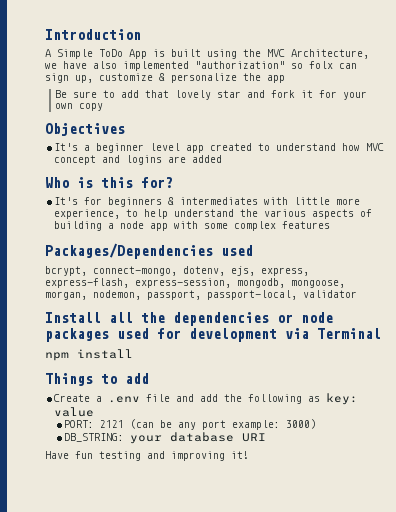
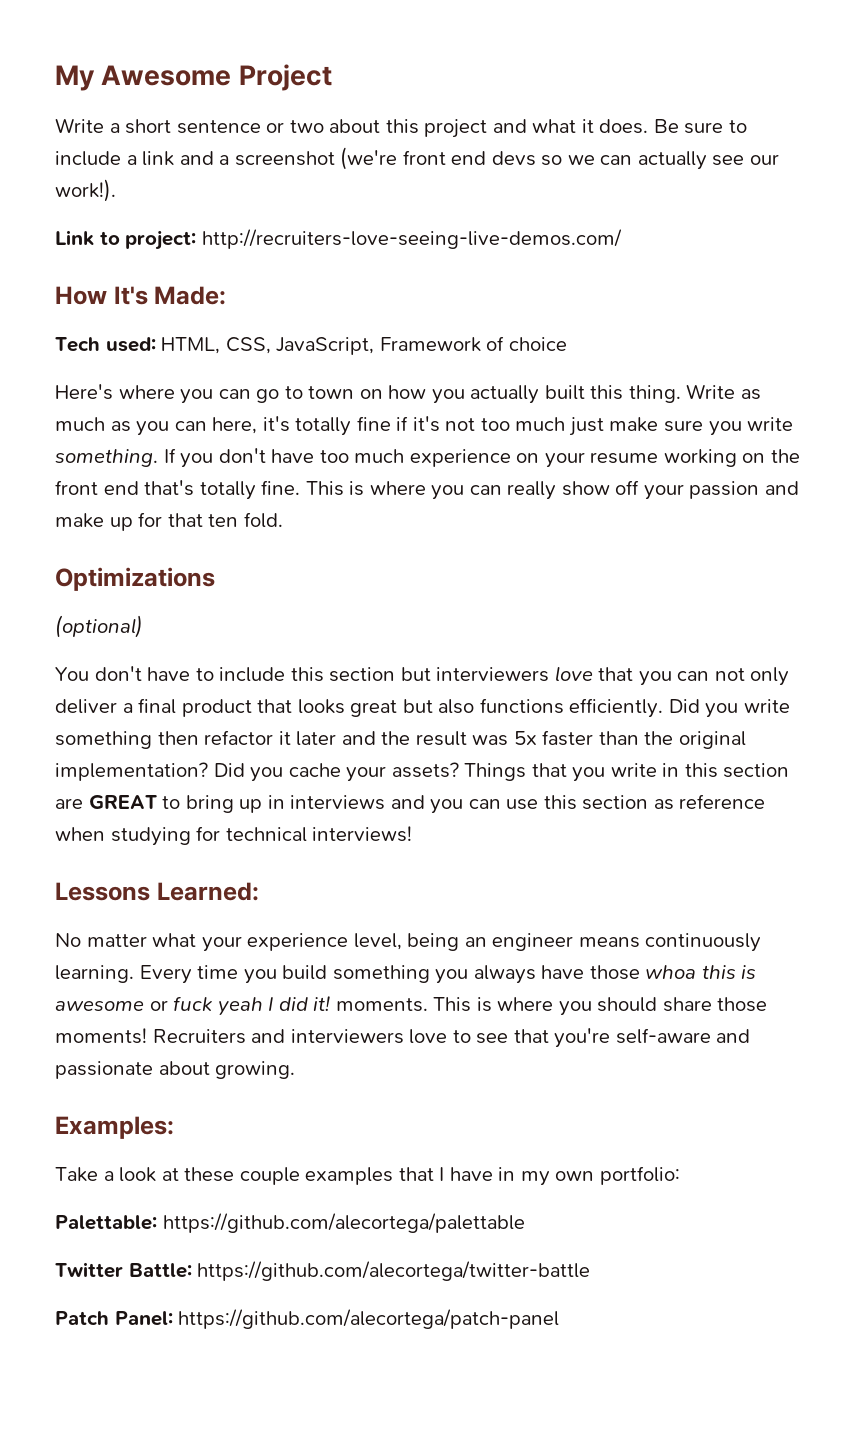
[45,29,141,40] [45,49,369,59] [45,61,357,71] [45,73,285,83] [54,90,367,100] [54,103,103,111] [45,123,125,136] [54,143,385,153] [54,155,223,165] [45,177,173,188] [54,197,361,207] [54,209,373,219] [54,221,331,231] [45,243,253,259] [45,266,309,276] [45,278,345,288] [45,290,357,300] [45,312,333,326] [45,328,381,342] [45,349,133,361] [45,373,149,386] [54,393,359,405] [54,407,95,417] [64,419,317,430] [64,432,267,444] [45,451,249,461] Introduction // A Simple ToDo App is built using the MVC Architecture, we have also implemented "authorization" so folx can sign up, customize & personalize the app // Be sure to add that lovely star and fork it for your own copy // Objectives // It's a beginner level app created to understand how MVC concept and logins are added // Who is this for? // It's for beginners & intermediates with little more experience, to help understand the various aspects of building a node app with some complex features // Packages/Dependencies used // bcrypt, connect-mongo, dotenv, ejs, express, express-flash, express-session, mongodb, mongoose, morgan, nodemon, passport, passport-local, validator // Install all the dependencies or node packages used for development via Terminal // npm install // Things to add // Create a .env file and add the following as key: value // PORT: 2121 (can be any port example: 3000) // DB_STRING: your database URI // Have fun testing and improving it! -> [55,64,332,91] [55,118,748,138] [55,147,780,170] [55,179,116,202] [55,229,622,250] [55,286,227,305] [55,336,567,355] [55,384,762,404] [55,416,794,436] [55,448,800,468] [55,480,800,500] [55,512,283,531] [55,567,215,591] [55,615,143,638] [55,666,790,686] [55,698,790,718] [55,730,746,749] [55,762,790,782] [55,794,766,814] [55,826,413,846] [55,882,259,901] [55,933,762,952] [55,965,757,984] [55,996,768,1016] [55,1028,751,1048] [55,1061,296,1079] [55,1116,174,1139] [55,1166,680,1186] [55,1213,525,1233] [55,1261,591,1281] [55,1309,560,1329] My Awesome Project // Write a short sentence or two about this project and what it does. Be sure to include a link and a screenshot (we're front end devs so we can actually see our work!). // Link to project: http://recruiters-love-seeing-live-demos.com/ // How It's Made: // Tech used: HTML, CSS, JavaScript, Framework of choice // Here's where you can go to town on how you actually built this thing. Write as much as you can here, it's totally fine if it's not too much just make sure you write something. If you don't have too much experience on your resume working on the front end that's totally fine. This is where you can really show off your passion and make up for that ten fold. // Optimizations // (optional) // You don't have to include this section but interviewers love that you can not only deliver a final product that looks great but also functions efficiently. Did you write something then refactor it later and the result was 5x faster than the original implementation? Did you cache your assets? Things that you write in this section are GREAT to bring up in interviews and you can use this section as reference when studying for technical interviews! // Lessons Learned: // No matter what your experience level, being an engineer means continuously learning. Every time you build something you always have those whoa this is awesome or fuck yeah I did it! moments. This is where you should share those moments! Recruiters and interviewers love to see that you're self-aware and passionate about growing. // Examples: // Take a look at these couple examples that I have in my own portfolio: // Palettable: https://github.com/alecortega/palettable // Twitter Battle: https://github.com/alecortega/twitter-battle // Patch Panel: https://github.com/alecortega/patch-panel

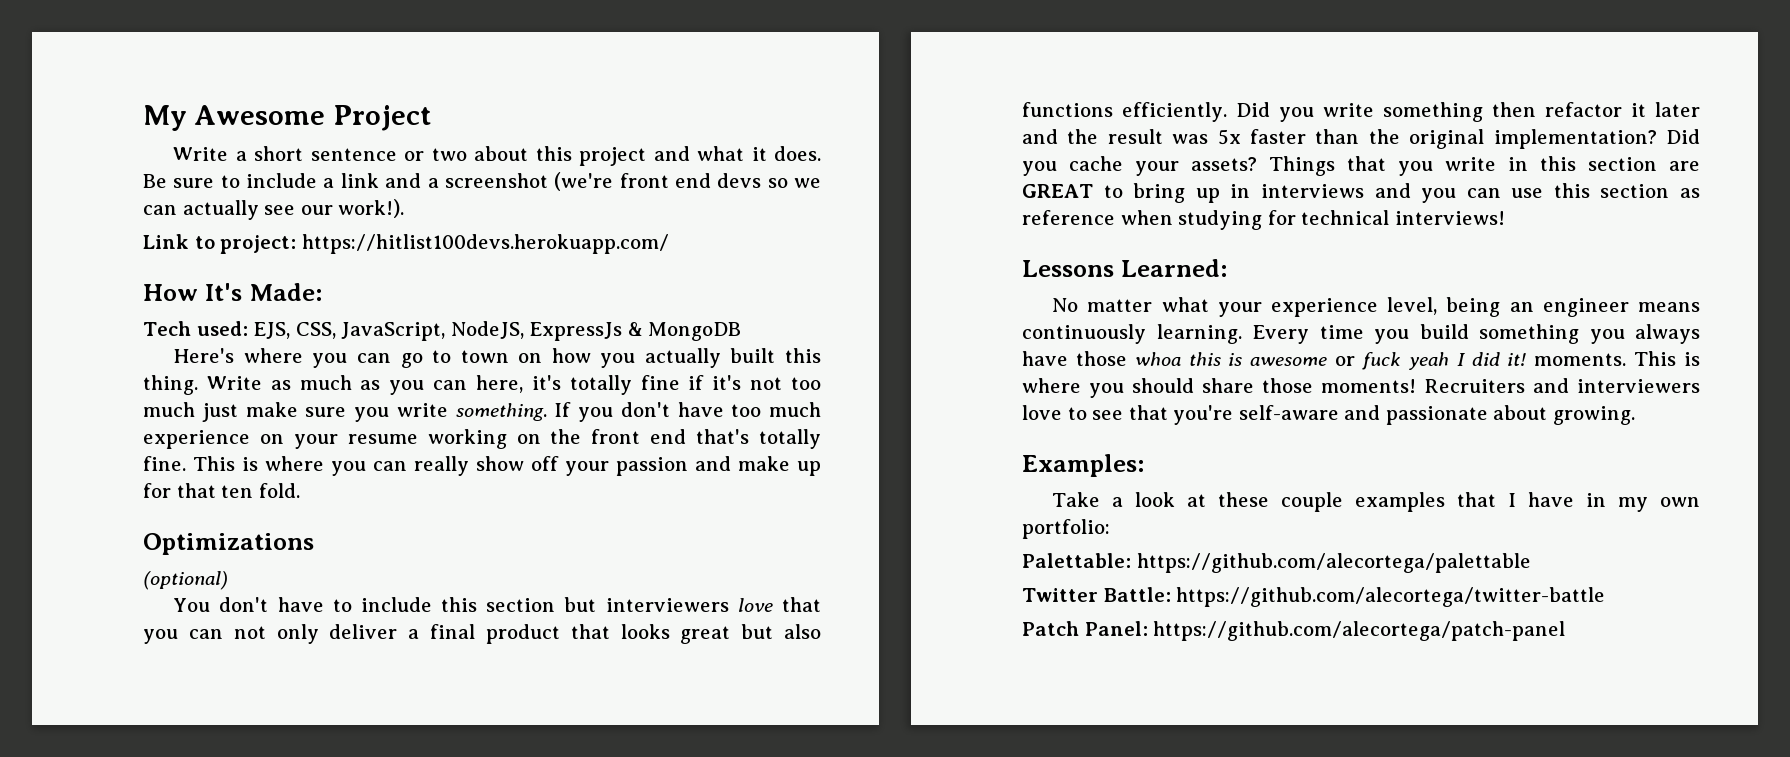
[201,229,622,249] http://recruiters-love-seeing-live-demos.com/ -> [301,234,669,254] https://hitlist100devs.herokuapp.com/
[161,337,221,354] HTML, -> [253,322,291,339] EJS,
[379,336,567,352] Framework of choice -> [450,321,742,341] NodeJS, ExpressJs & MongoDB

